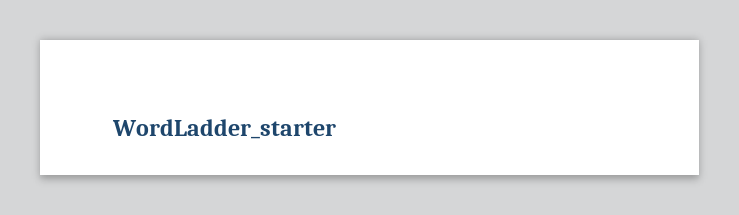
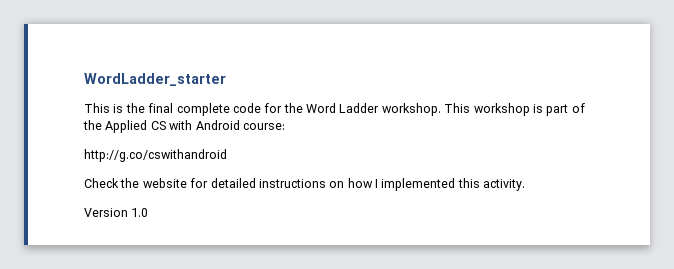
(336, 129) none -> [84,103,585,116] [83,120,285,133] [84,149,227,162] [84,178,526,191] [84,208,149,217] // This is the final complete code for the Word Ladder workshop. This workshop is part of the Applied CS with Android course: // http://g.co/cswithandroid // Check the website for detailed instructions on how I implemented this activity. // Version 1.0

